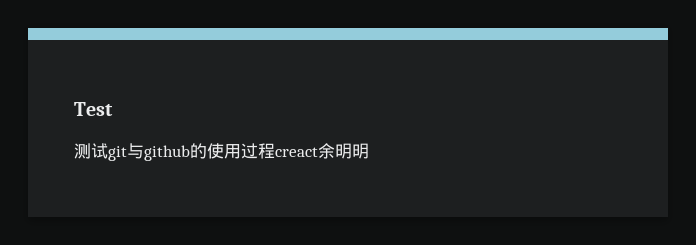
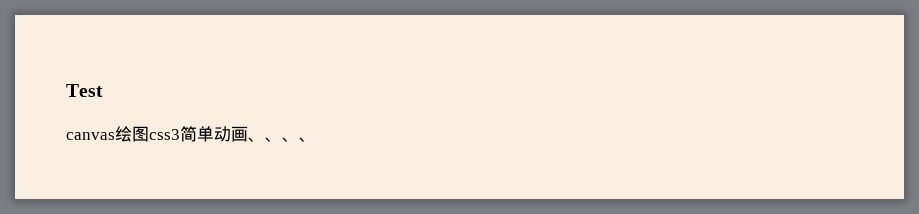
[74,143,369,161] 测试git与github的使用过程creact余明明 -> [66,126,316,142] canvas绘图css3简单动画、、、、

